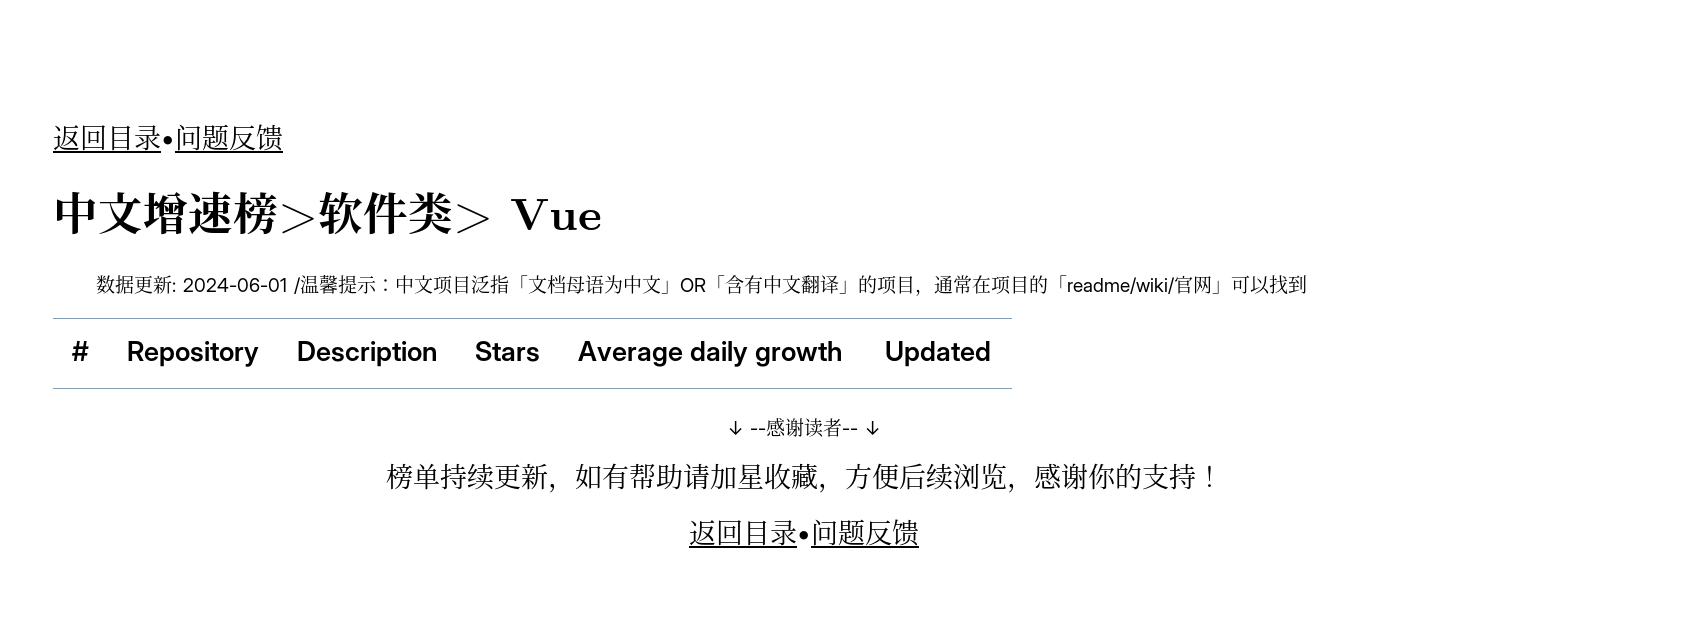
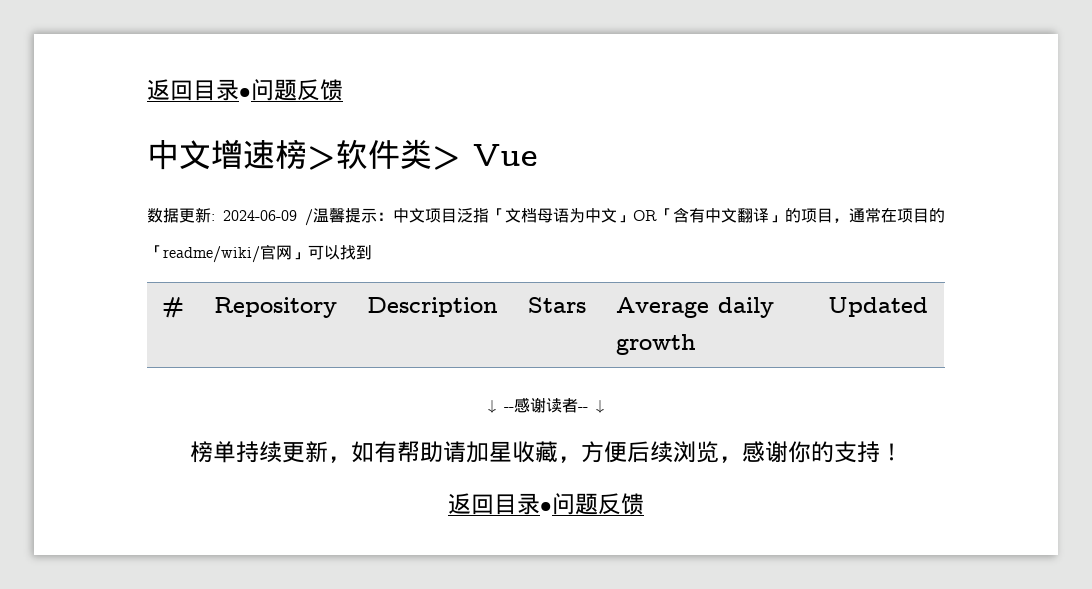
[183,278,288,292] 2024-06-01 -> [223,210,297,221] 2024-06-09

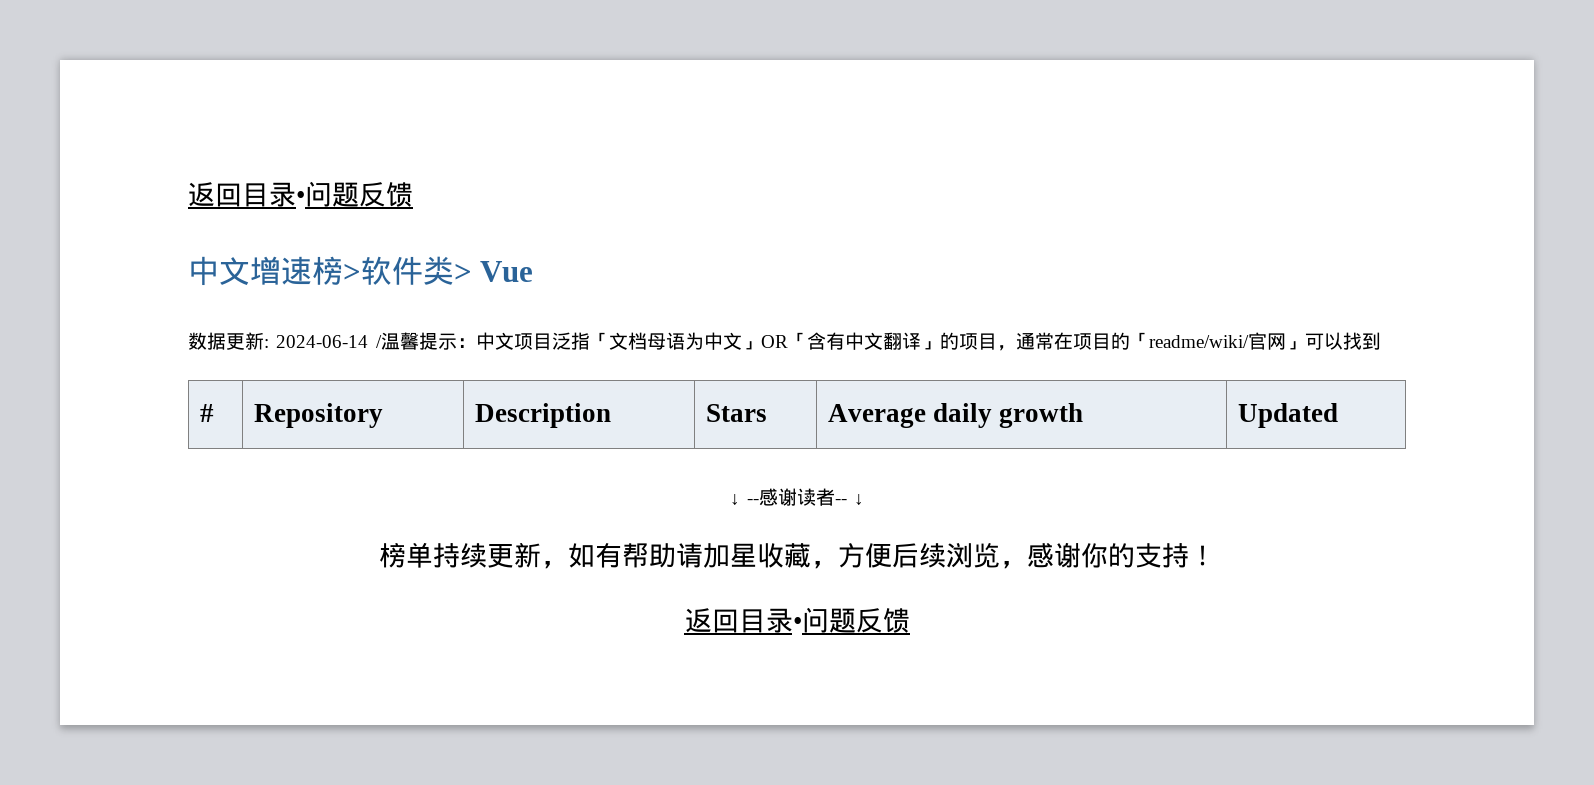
[223,210,297,221] 2024-06-09 -> [276,335,369,348] 2024-06-14

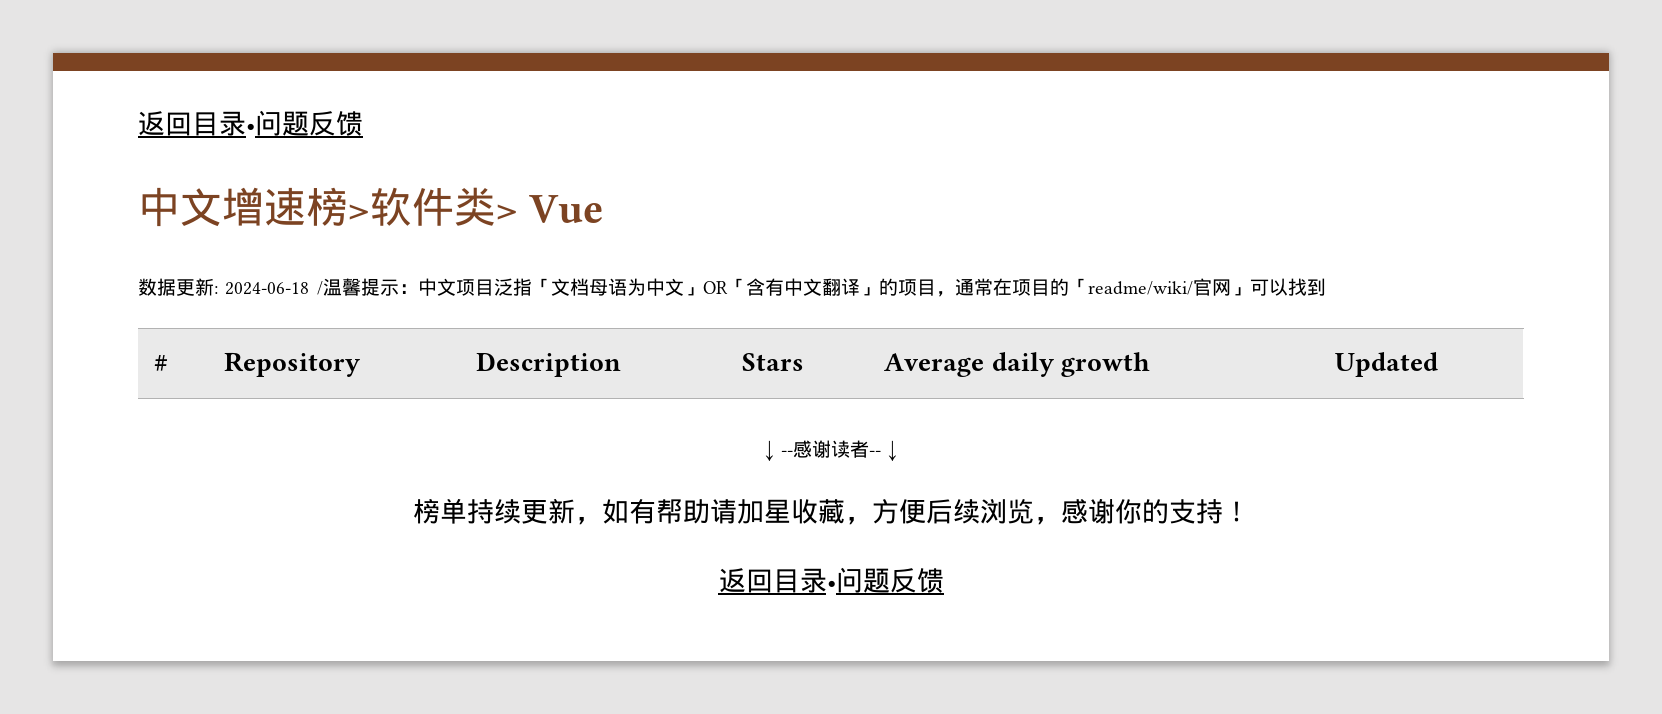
[276,335,369,348] 2024-06-14 -> [225,282,310,295] 2024-06-18

